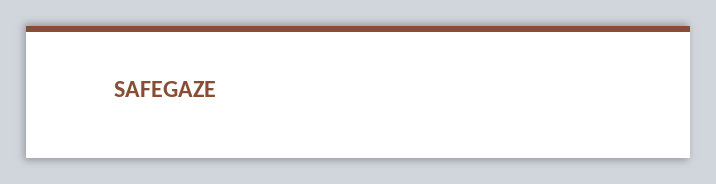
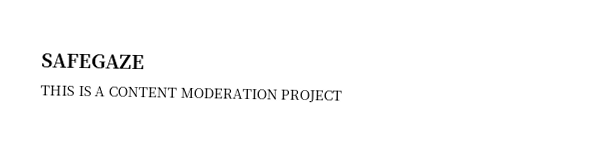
(216, 89) none -> [40,85,343,103] // THIS IS A CONTENT MODERATION PROJECT

